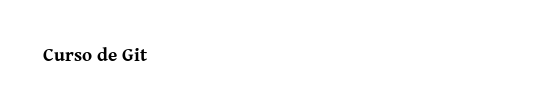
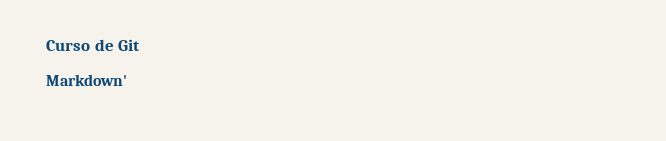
(148, 54) none -> [46,74,127,86] // Markdown'

